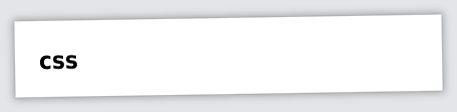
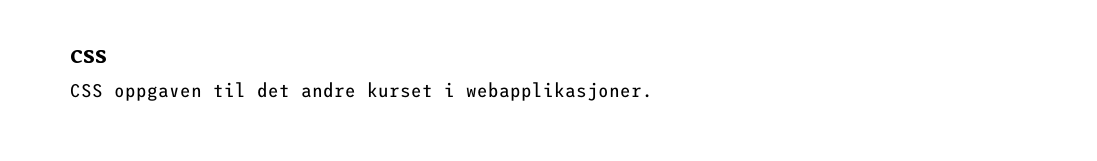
(79, 62) none -> [70,82,653,101] // CSS oppgaven til det andre kurset i webapplikasjoner.

